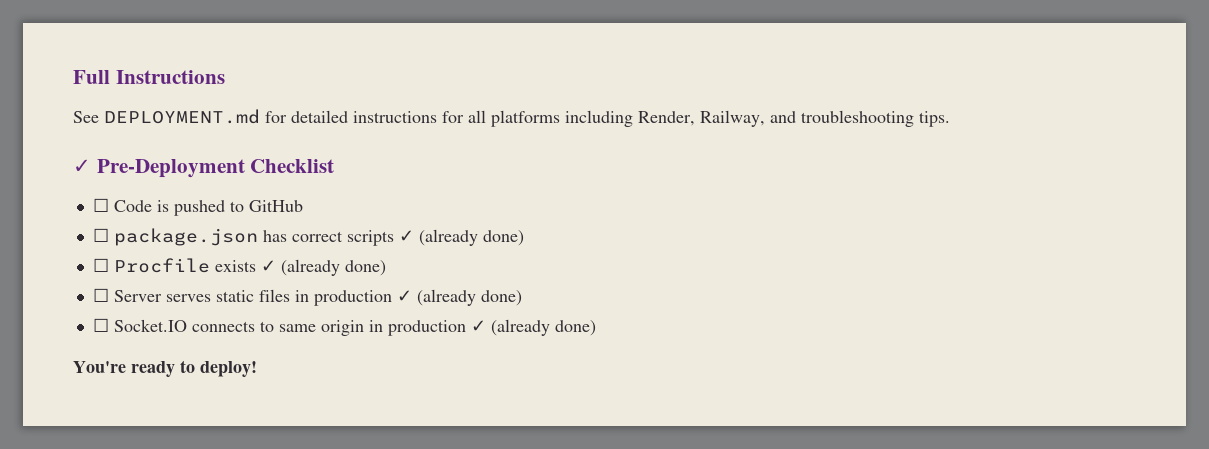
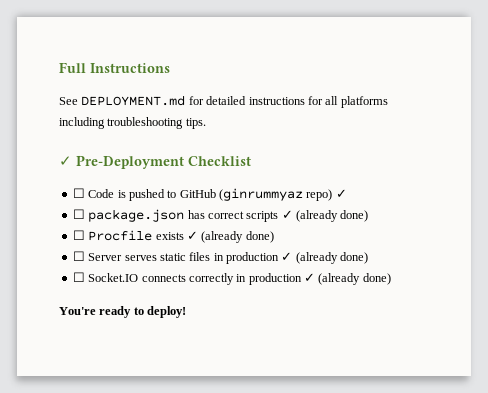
[638,110,796,127] Render, Railway, and -> (105, 123) none
(303, 206) none -> [219,188,347,201] (ginrummyaz repo) ✓
[259,320,364,336] to same origin -> [188,273,234,285] correctly

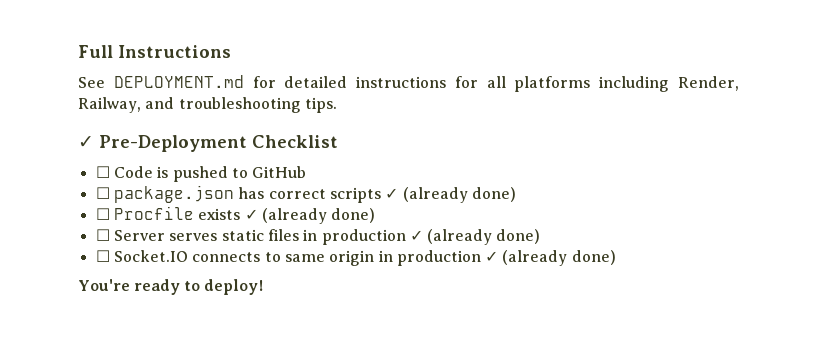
(105, 123) none -> [678,76,739,91] [78,97,175,113] Render, Railway, and
[219,188,347,201] (ginrummyaz repo) ✓ -> (307, 172) none
[188,273,234,285] correctly -> [264,250,375,266] to same origin

